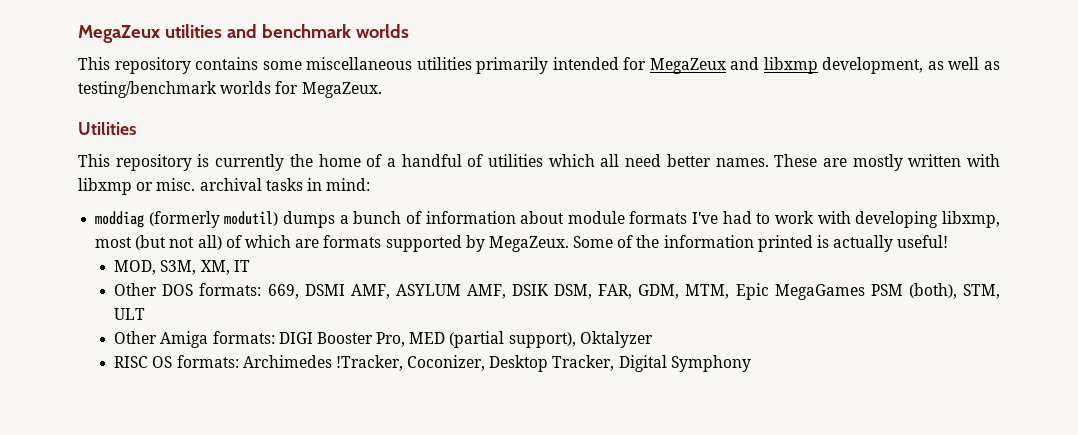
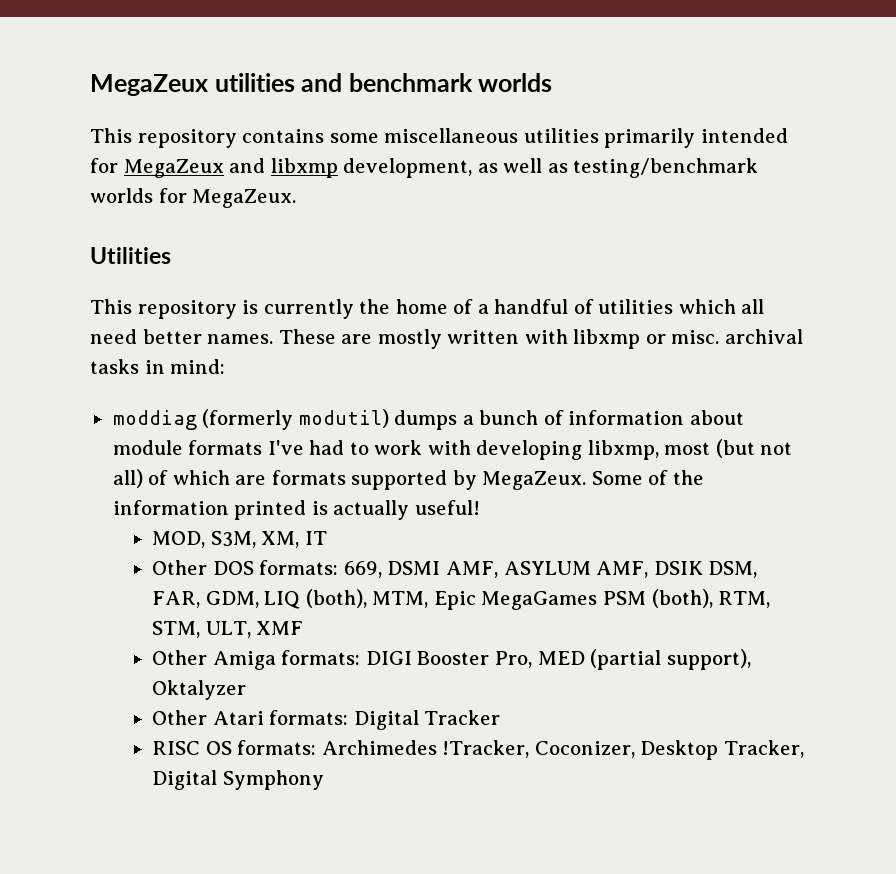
(680, 291) none -> [264,589,367,609] LIQ (both),
[963,284,1001,299] [114,308,146,320] STM, ULT -> [718,591,771,608] [152,621,304,638] RTM, STM, ULT, XMF
(653, 339) none -> [152,710,501,730] // Other Atari formats: Digital Tracker

